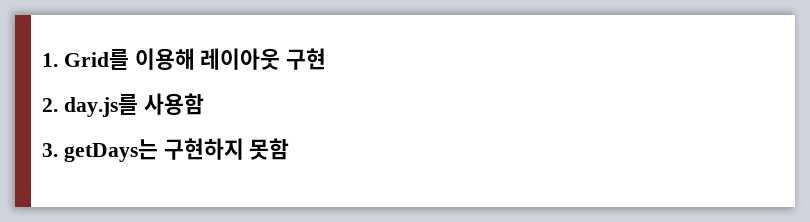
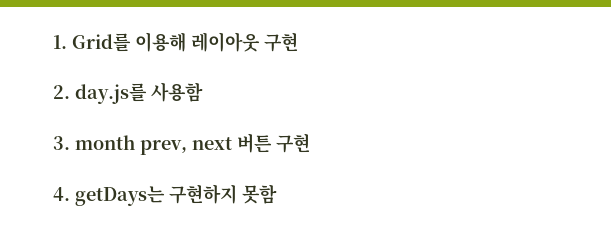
(58, 150) none -> [75,133,310,155] [53,187,70,201] month prev, next 버튼 구현 // 4.

